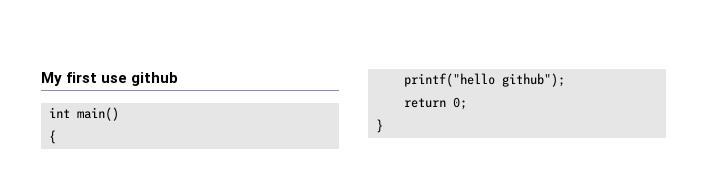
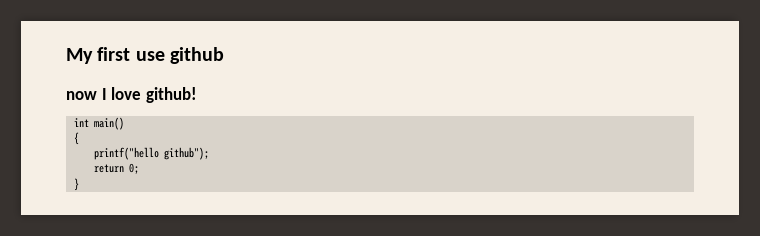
(179, 79) none -> [66,87,197,103] // now I love github!

